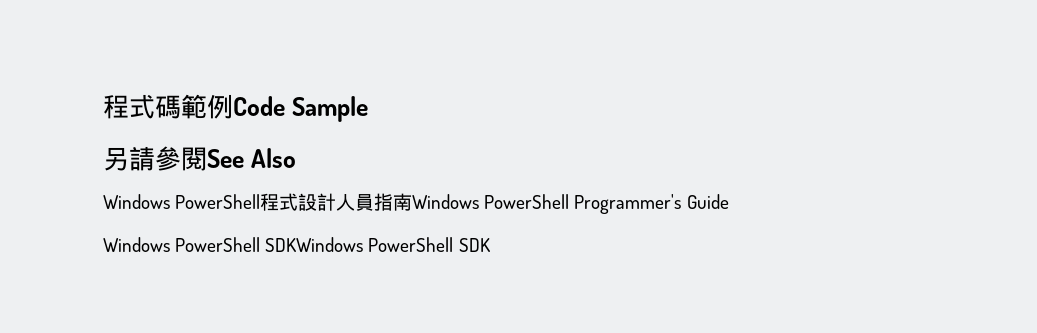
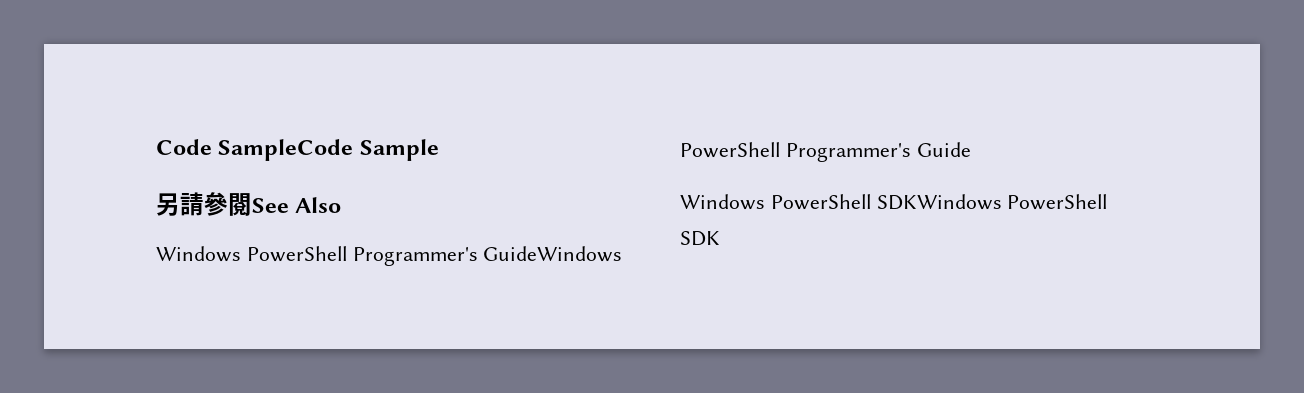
[103,94,285,119] 程式碼範例Code -> [156,139,354,161] Code SampleCode
[260,193,480,211] 程式設計人員指南Windows -> [352,246,623,266] Programmer's GuideWindows

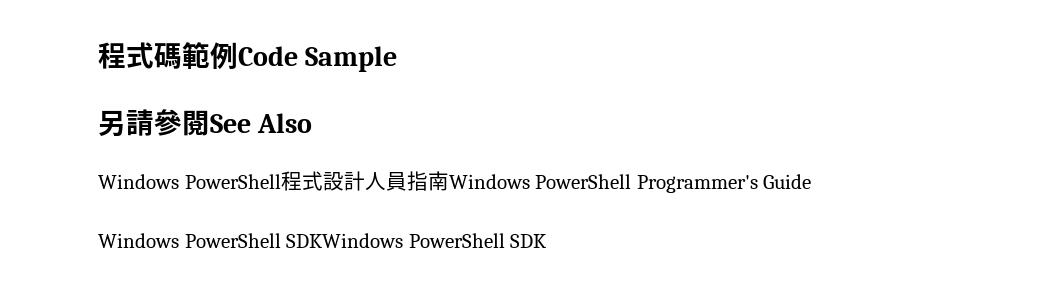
[156,139,354,161] Code SampleCode -> [98,42,298,69] 程式碼範例Code
[352,246,623,266] Programmer's GuideWindows -> [280,171,530,191] 程式設計人員指南Windows

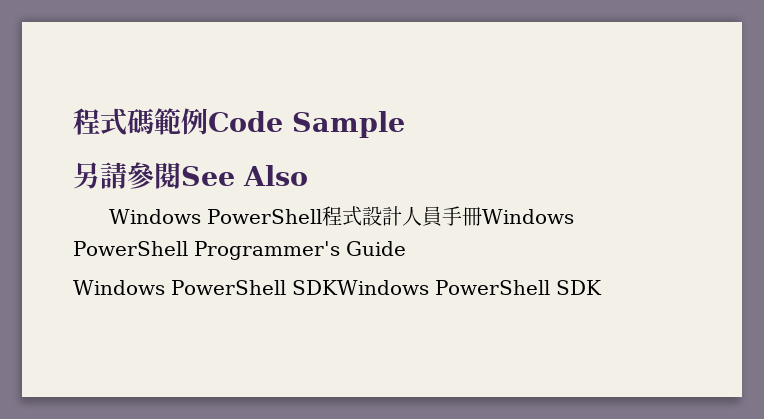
[406,171,449,191] 指南 -> [442,206,483,226] 手冊

